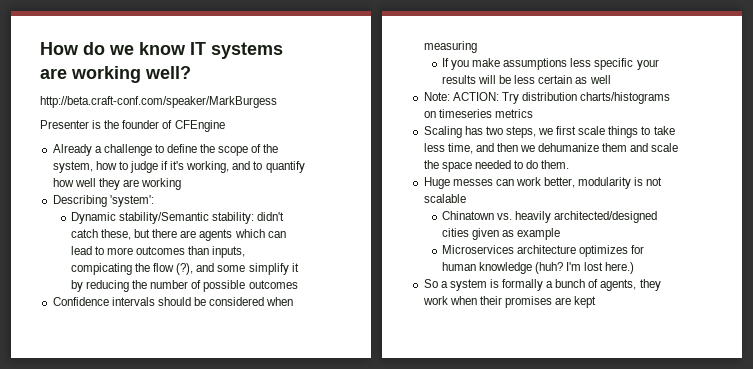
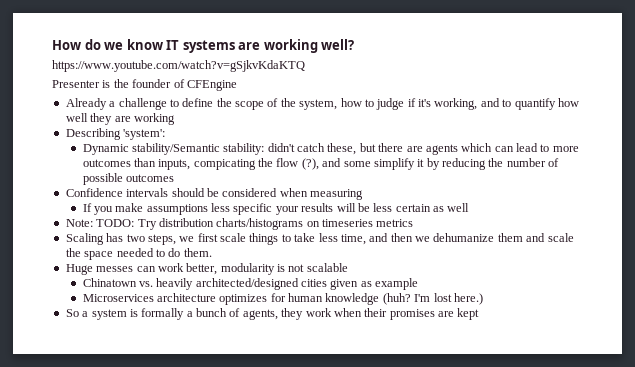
[40,96,277,108] http://beta.craft-conf.com/speaker/MarkBurgess -> [52,60,305,72] https://www.youtube.com/watch?v=gSjkvKdaKTQ
[452,92,499,101] ACTION: -> [96,219,135,227] TODO:

